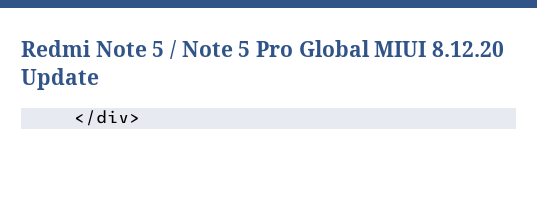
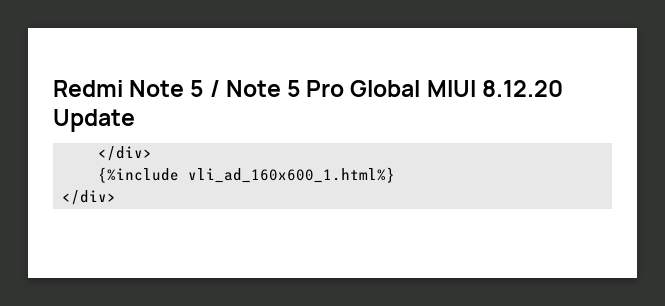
(141, 118) none -> [97,167,395,183] [61,190,116,205] // {%include vli_ad_160x600_1.html%} // </div>

